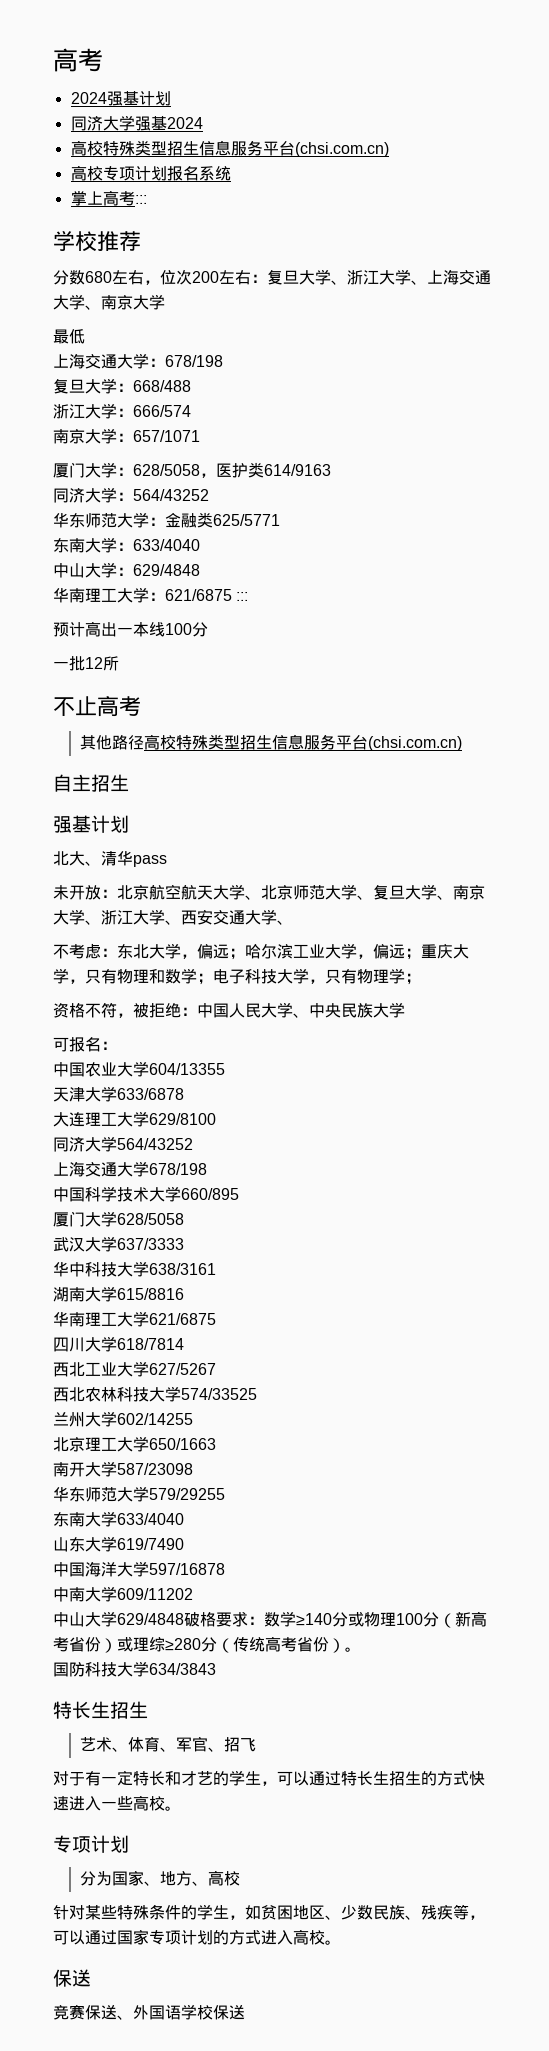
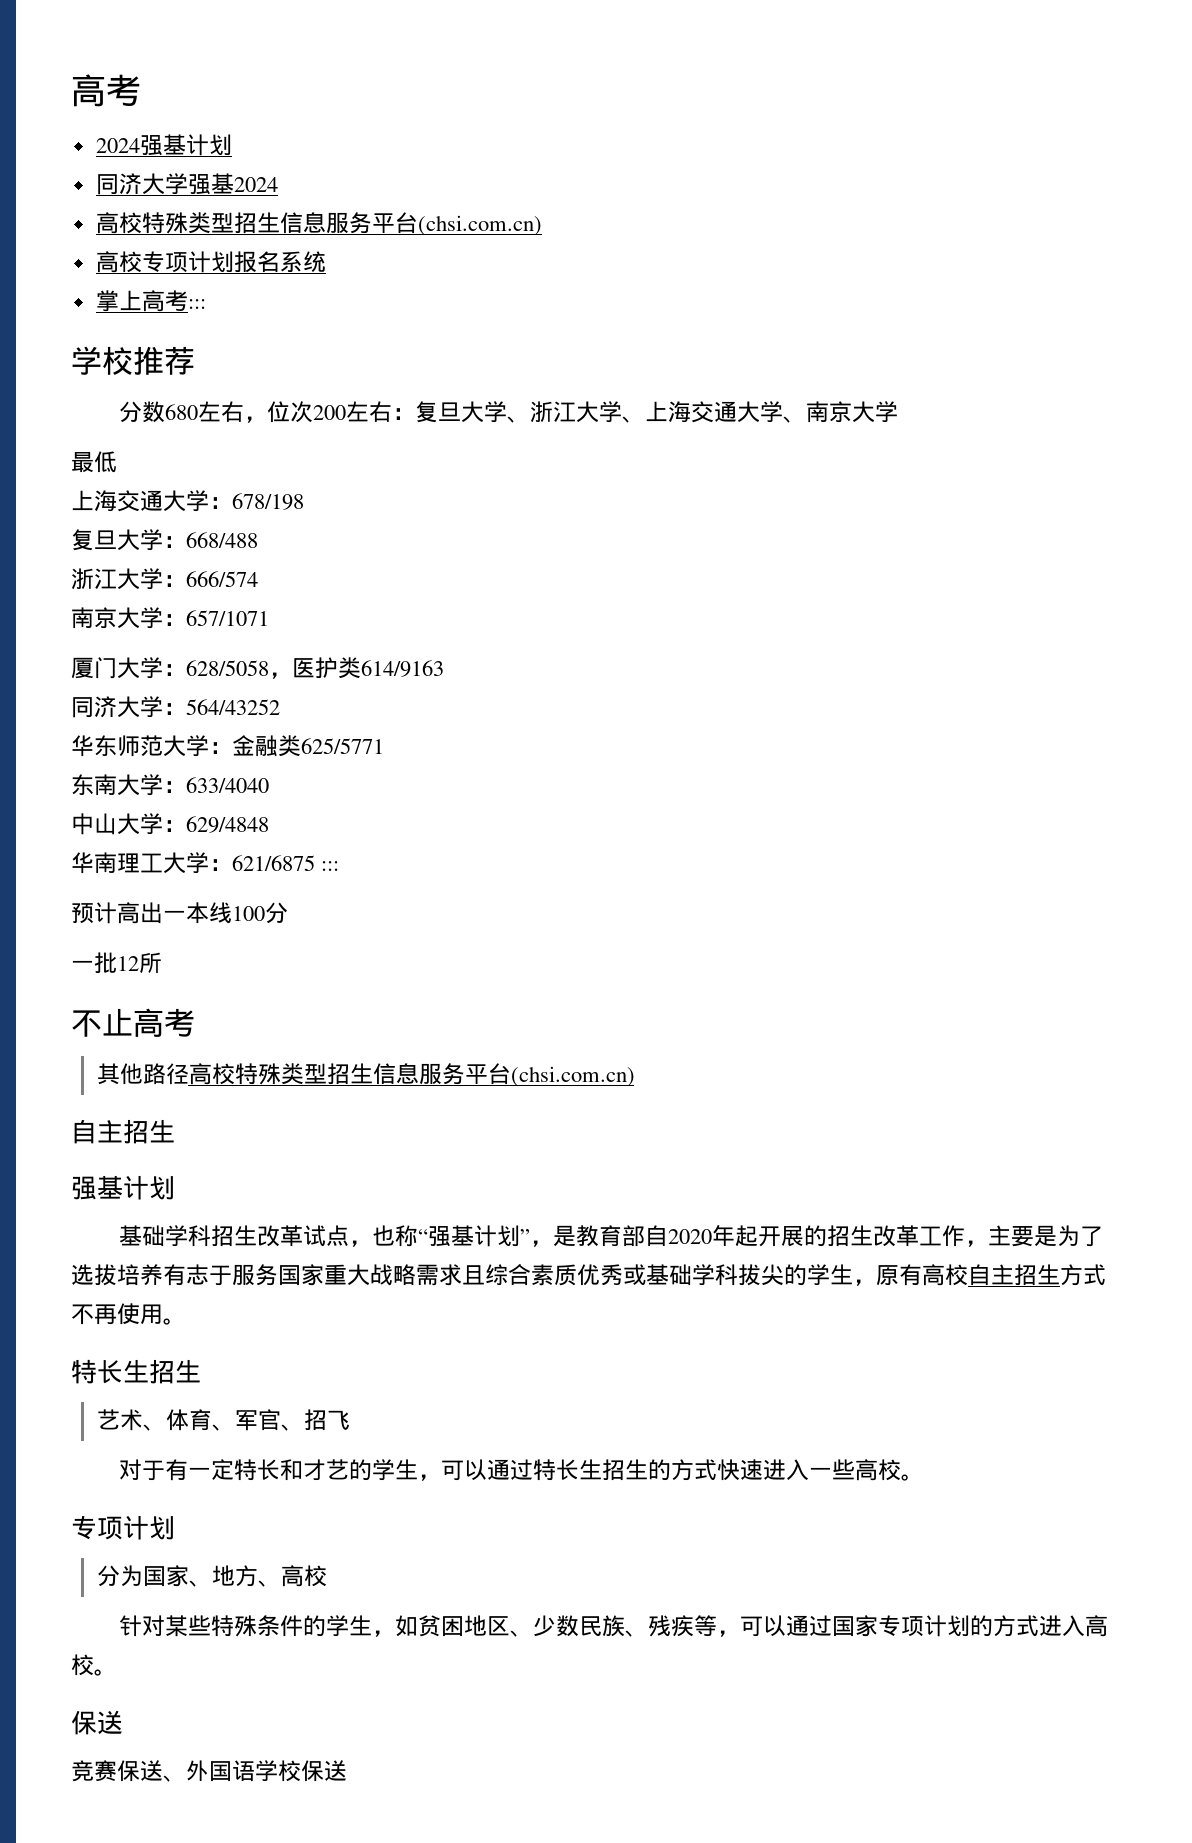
[53,851,167,867] [53,884,485,900] [53,909,293,925] [53,943,469,960] [53,968,421,985] [53,1002,405,1018] [53,1037,117,1052] [53,1061,225,1077] [53,1086,184,1102] [53,1111,216,1127] [53,1136,193,1152] [53,1161,207,1177] [53,1186,239,1202] [53,1211,184,1227] [53,1236,184,1252] [53,1261,216,1277] [53,1286,184,1302] [53,1311,216,1327] [53,1336,184,1352] [53,1361,216,1377] [53,1386,257,1402] [53,1411,193,1427] [53,1436,216,1452] [53,1461,193,1477] [53,1486,225,1502] [53,1511,184,1527] [53,1536,184,1552] [53,1561,225,1577] [53,1586,193,1602] [53,1611,487,1628] [53,1636,361,1653] [53,1661,216,1677] 北大、清华pass // 未开放：北京航空航天大学、北京师范大学、复旦大学、南京大学、浙江大学、西安交通大学、 // 不考虑：东北大学，偏远；哈尔滨工业大学，偏远；重庆大学，只有物理和数学；电子科技大学，只有物理学； // 资格不符，被拒绝：中国人民大学、中央民族大学 // 可报名： // 中国农业大学604/13355 // 天津大学633/6878 // 大连理工大学629/8100 // 同济大学564/43252 // 上海交通大学678/198 // 中国科学技术大学660/895 // 厦门大学628/5058 // 武汉大学637/3333 // 华中科技大学638/3161 // 湖南大学615/8816 // 华南理工大学621/6875 // 四川大学618/7814 // 西北工业大学627/5267 // 西北农林科技大学574/33525 // 兰州大学602/14255 // 北京理工大学650/1663 // 南开大学587/23098 // 华东师范大学579/29255 // 东南大学633/4040 // 山东大学619/7490 // 中国海洋大学597/16878 // 中南大学609/11202 // 中山大学629/4848破格要求：数学≥140分或物理100分（新高考省份）或理综≥280分（传统高考省份）。 // 国防科技大学634/3843 -> [118,1225,1103,1247] [71,1264,1106,1286] [71,1303,186,1325] 基础学科招生改革试点，也称“强基计划”，是教育部自2020年起开展的招生改革工作，主要是为了选拔培养有志于服务国家重大战略需求且综合素质优秀或基础学科拔尖的学生，原有高校自主招生方式不再使用。

